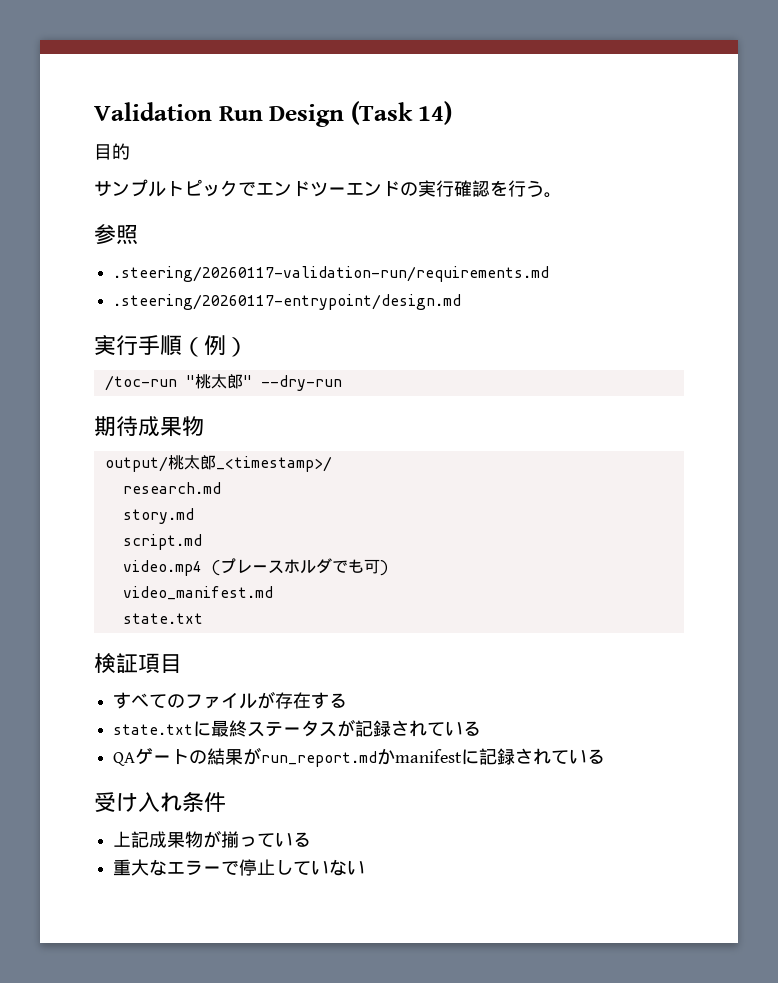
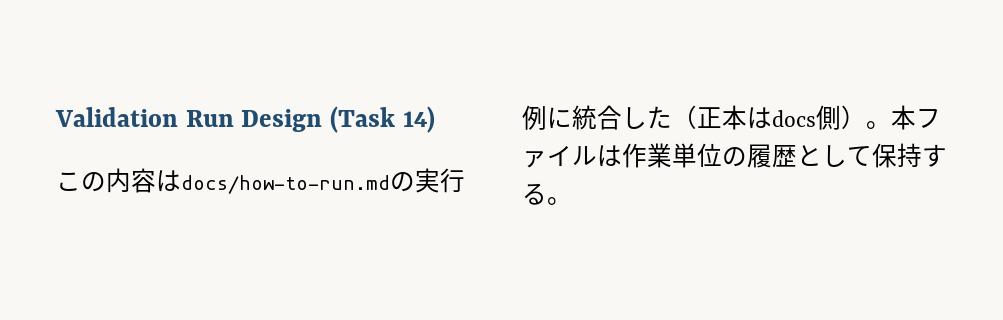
[94,143,130,160] [94,179,562,198] [94,224,138,245] [113,266,550,282] [113,294,462,310] [94,335,248,357] [104,374,342,391] [94,416,204,437] [104,455,332,472] [122,482,221,494] [122,508,194,524] [122,534,202,550] [122,558,388,576] [122,586,273,600] [122,613,203,624] [94,653,182,674] [113,691,348,709] [113,719,482,737] [113,747,606,767] [94,792,226,812] [113,830,312,848] [113,859,366,876] 目的 // サンプルトピックでエンドツーエンドの実行確認を行う。 // 参照 // .steering/20260117-validation-run/requirements.md // .steering/20260117-entrypoint/design.md // 実行手順（例） // /toc-run "桃太郎" --dry-run // 期待成果物 // output/桃太郎_<timestamp>/ // research.md // story.md // script.md // video.mp4 (プレースホルダでも可) // video_manifest.md // state.txt // 検証項目 // すべてのファイルが存在する // state.txtに最終ステータスが記録されている // QAゲートの結果がrun_report.mdかmanifestに記録されている // 受け入れ条件 // 上記成果物が揃っている // 重大なエラーで停止していない -> [56,168,465,194] [522,105,941,130] [522,143,947,168] [522,183,572,205] この内容はdocs/how-to-run.mdの実行例に統合した（正本はdocs側）。本ファイルは作業単位の履歴として保持する。

